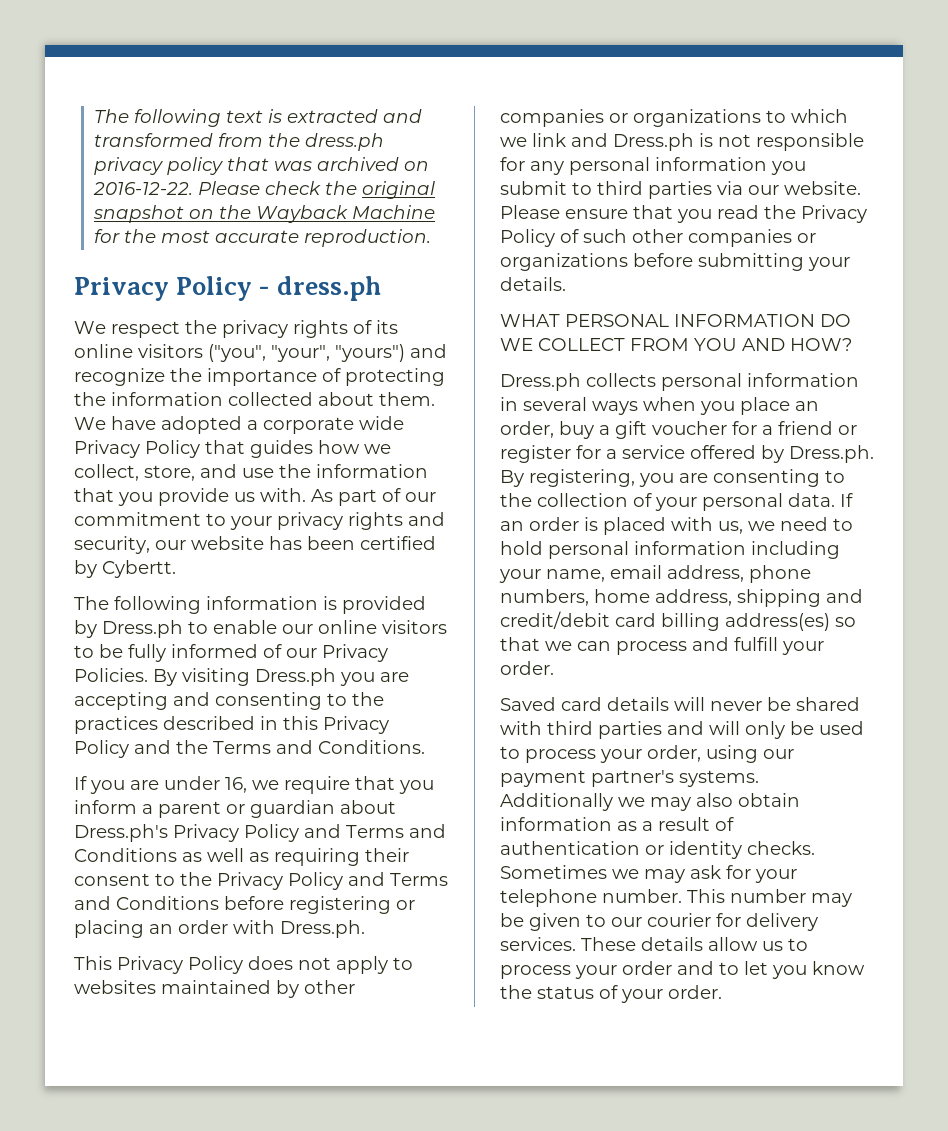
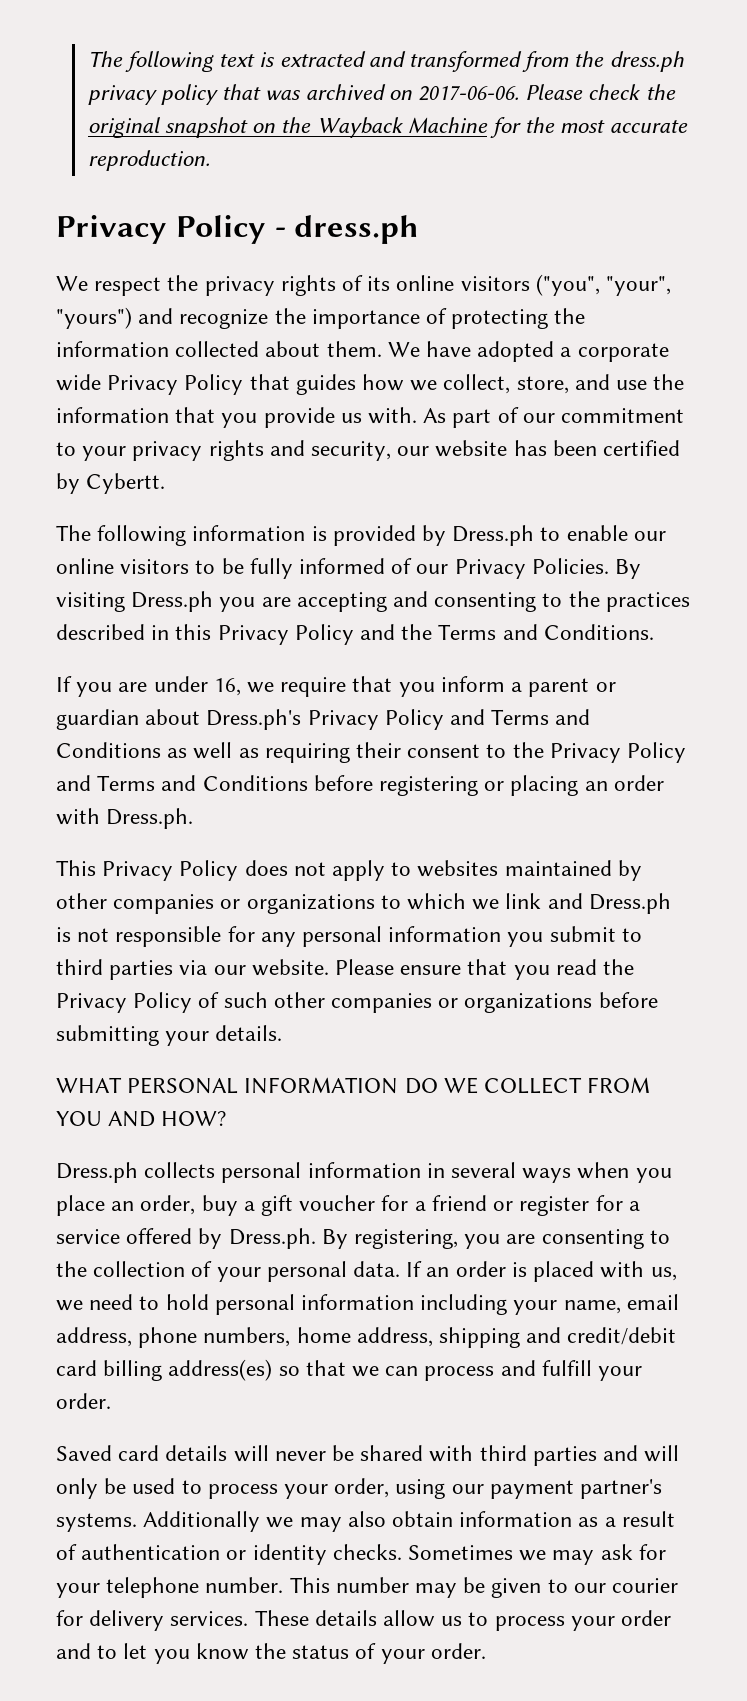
[93,182,194,195] 2016-12-22. -> [417,85,519,101] 2017-06-06.

